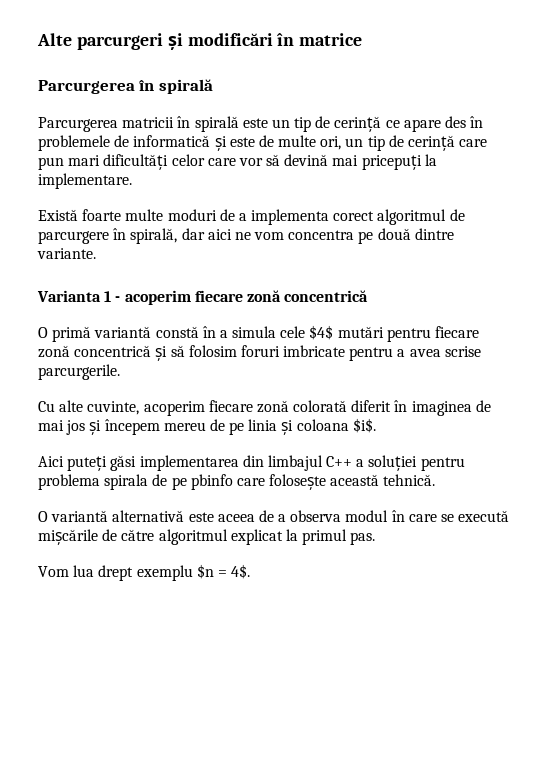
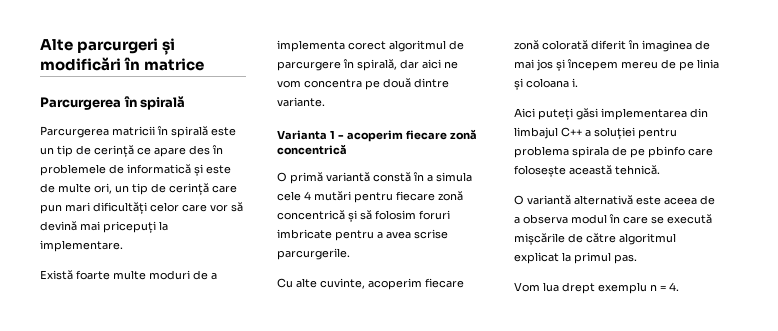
[309,325,334,340] $4$ -> [304,191,311,200] 4
[352,418,376,433] $i$. -> [572,78,578,87] i.
[196,564,251,579] $n = 4$. -> [650,282,679,291] n = 4.

